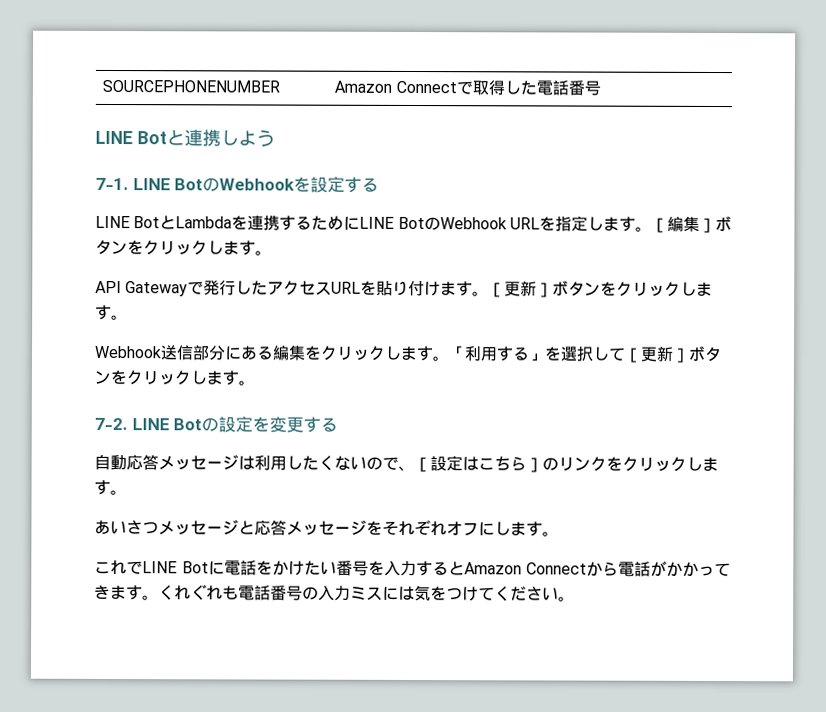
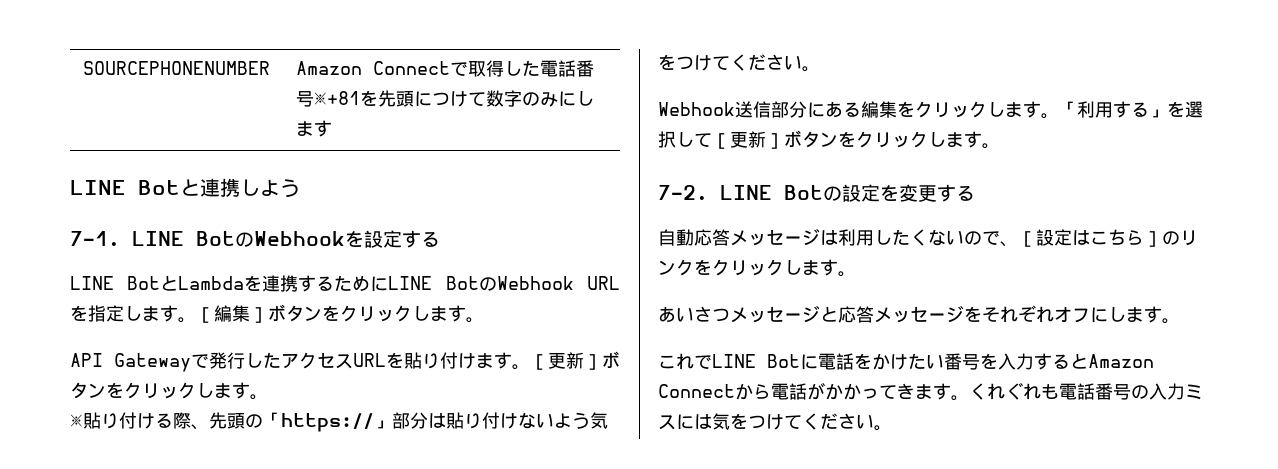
(601, 88) none -> [313,90,594,107] [295,120,332,137] ※+81を先頭につけて数字のみにします
(128, 317) none -> [70,412,608,432] [658,54,820,72] // ※貼り付ける際、先頭の「https://」部分は貼り付けないよう気をつけてください。

